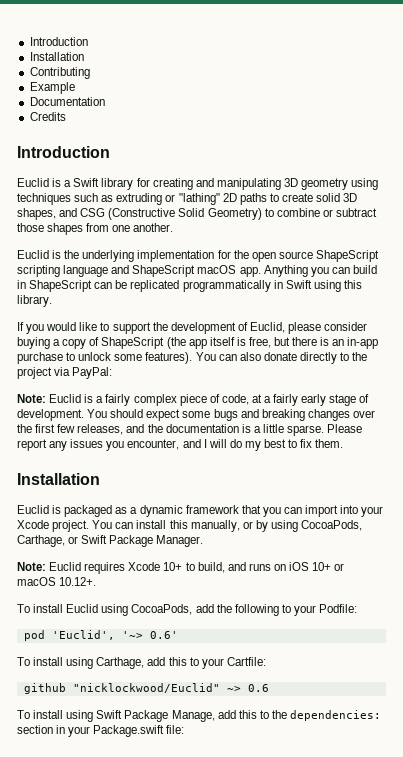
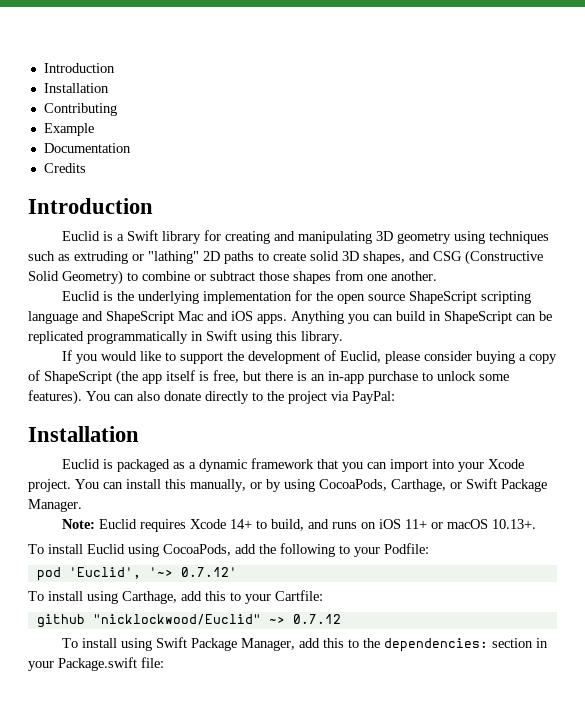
[197,265,261,277] macOS app. -> [178,311,287,324] Mac and iOS apps.
[17,394,370,406] [17,409,375,421] [17,424,363,436] [17,439,344,451] // Note: Euclid is a fairly complex piece of code, at a fairly early stage of development. You should expect some bugs and breaking changes over the first few releases, and the documentation is a little sparse. Please report any issues you encounter, and I will do my best to fix them. -> (395, 397) none
[163,562,183,571] 10+ -> [229,519,252,529] 14+
[312,562,332,571] 10+ -> [404,519,427,529] 11+
[59,577,97,586] 10.12+. -> [491,519,536,529] 10.13+.
[149,631,178,639] 0.6' -> [180,567,237,577] 0.7.12'
[247,684,269,692] 0.6 -> [292,614,341,624] 0.7.12
[171,710,215,722] Manage, -> [240,638,295,651] Manager,

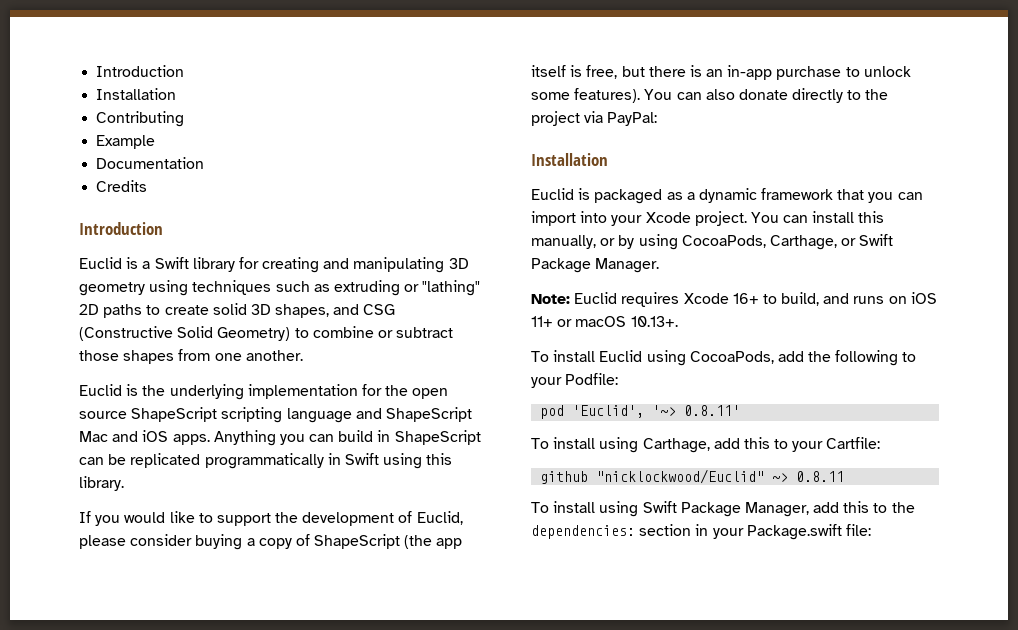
[229,519,252,529] 14+ -> [732,293,759,304] 16+
[180,567,237,577] 0.7.12' -> [684,405,741,416] 0.8.11'
[292,614,341,624] 0.7.12 -> [796,471,845,482] 0.8.11

